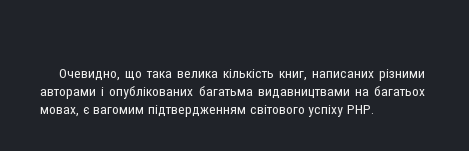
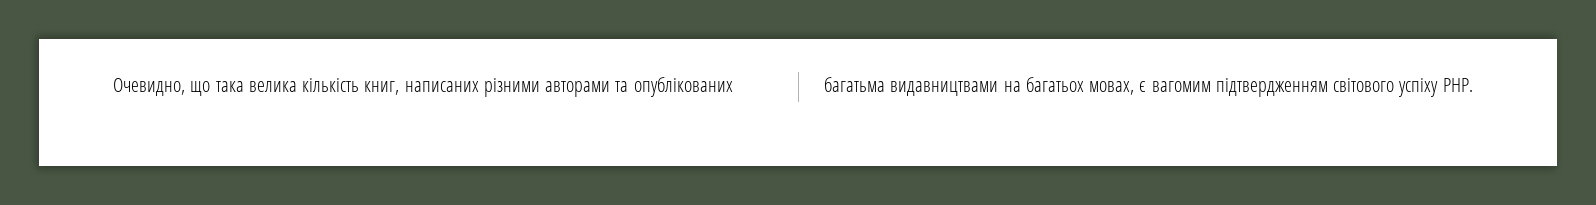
[101,87,105,96] і -> [615,81,629,92] та

